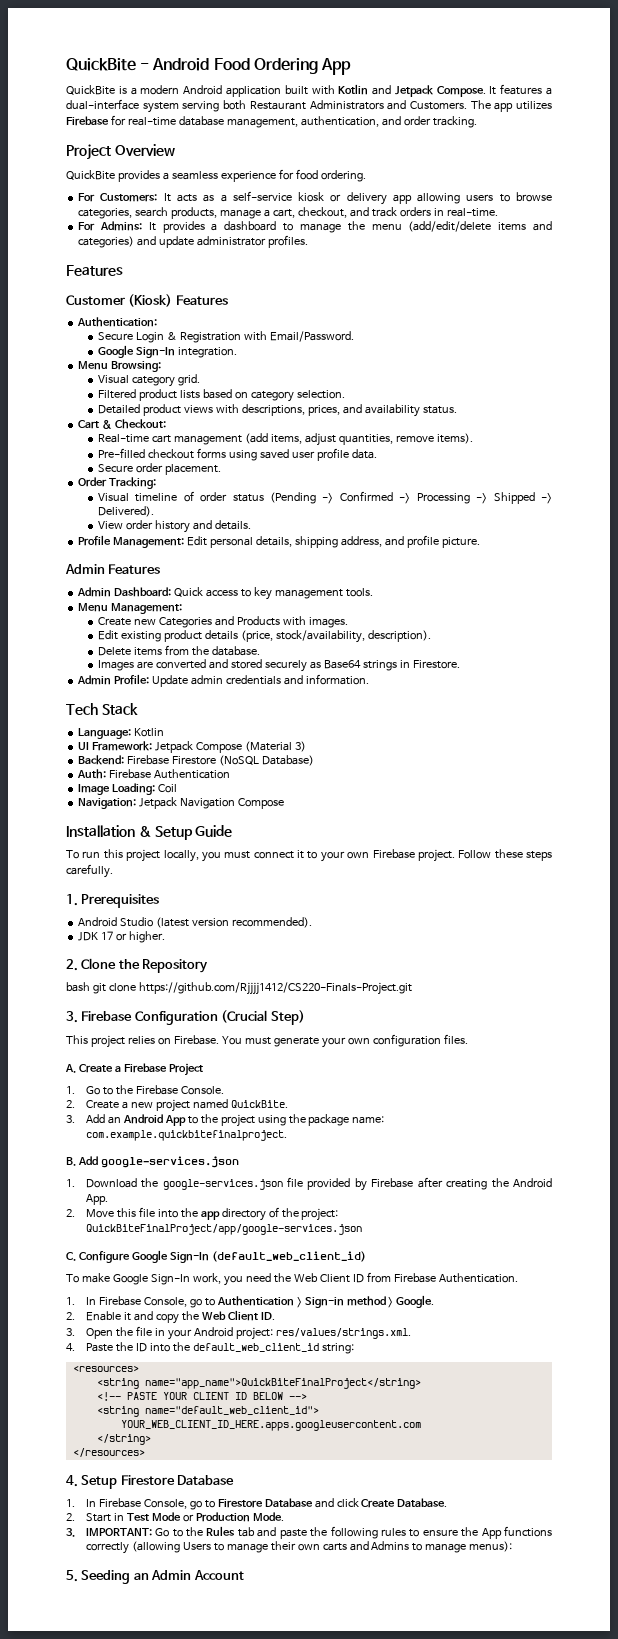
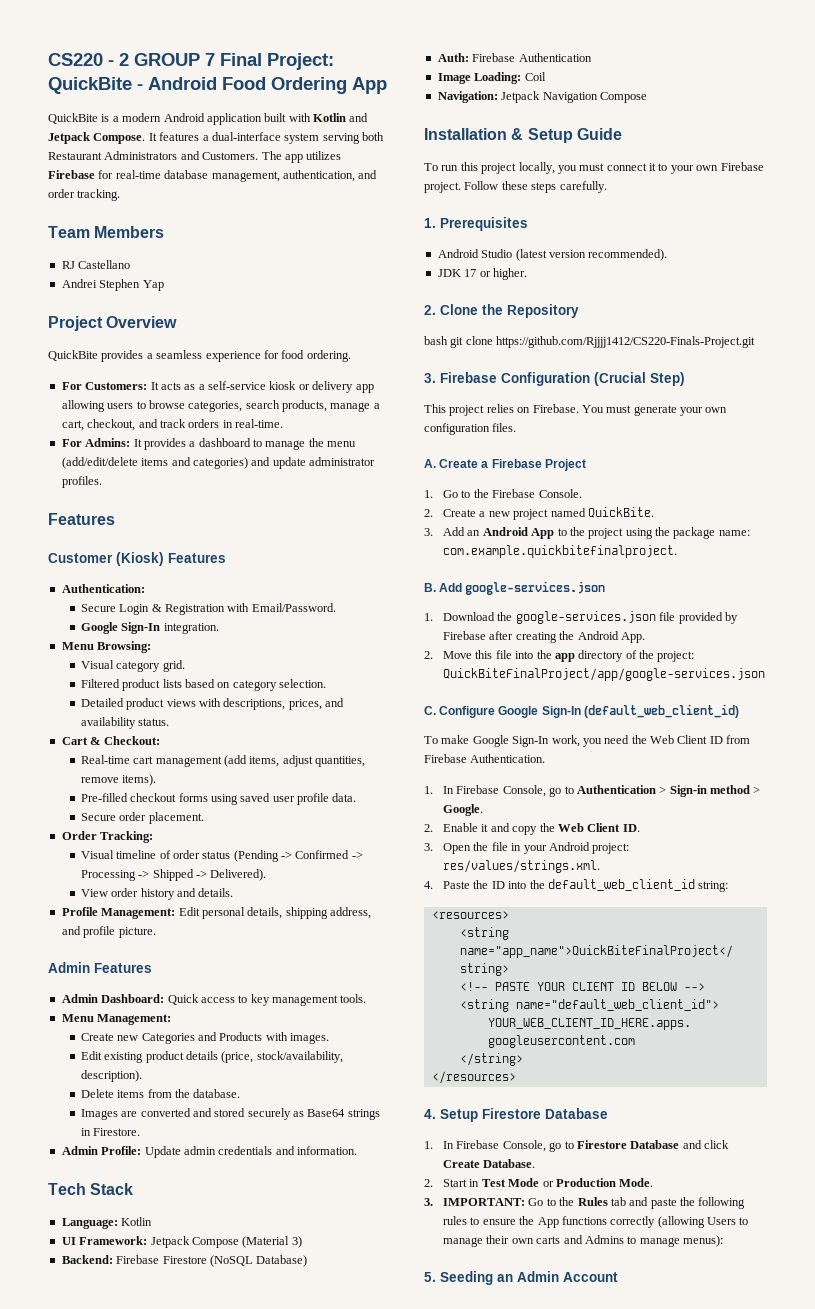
(66, 64) none -> [48,53,334,70] CS220 - 2 GROUP 7 Final Project:
(477, 122) none -> [48,226,165,238] [61,260,131,269] [61,279,164,291] // Team Members // RJ Castellano // Andrei Stephen Yap

